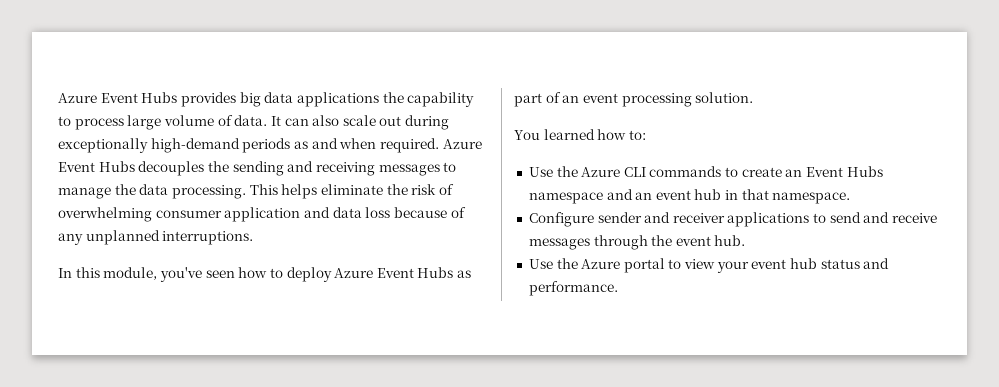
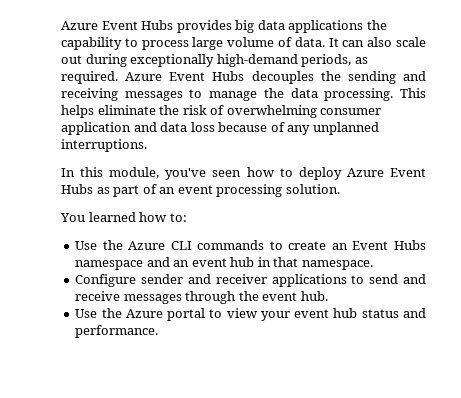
[242,138,377,153] periods as and when -> [301,54,368,67] periods, as

